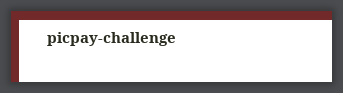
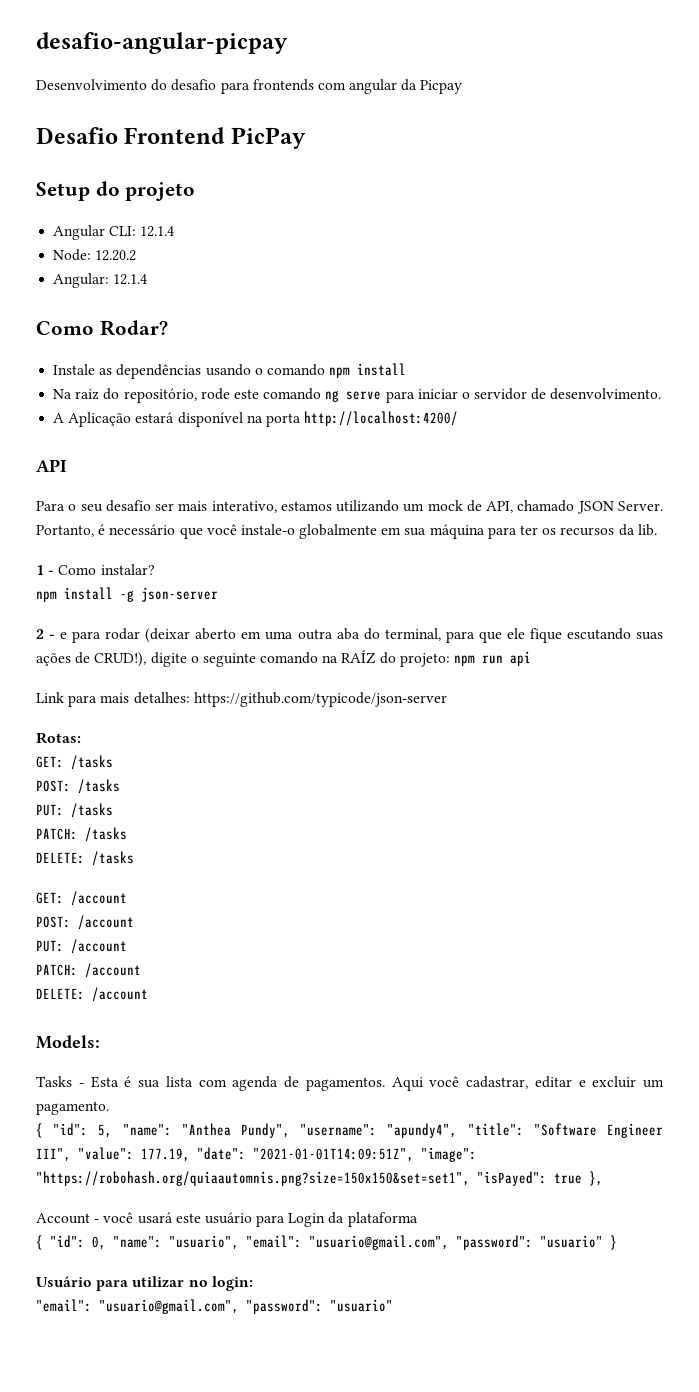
[47,32,176,46] picpay-challenge -> [36,32,288,54] [36,79,463,94] [36,127,306,149] [36,181,196,201] [53,225,175,240] [53,249,137,261] [53,273,148,288] [36,320,168,336] [53,363,407,379] [53,388,662,403] [53,411,459,427] [36,459,67,472] [36,500,663,514] [36,524,657,539] [36,564,155,575] [36,587,218,602] [36,628,663,643] [36,650,532,667] [36,692,447,707] [36,732,81,744] [36,755,113,770] [36,779,120,794] [36,803,113,818] [36,827,127,842] [36,851,134,866] [36,891,127,906] [36,915,134,930] [36,939,127,954] [36,963,141,978] [36,987,148,1002] [36,1035,100,1049] [36,1076,664,1091] [36,1101,109,1115] [36,1123,663,1138] [36,1147,477,1162] [36,1171,603,1186] [36,1212,418,1227] [36,1235,617,1250] [36,1276,253,1291] [36,1299,393,1314] desafio-angular-picpay // Desenvolvimento do desafio para frontends com angular da Picpay // Desafio Frontend PicPay // Setup do projeto // Angular CLI: 12.1.4 // Node: 12.20.2 // Angular: 12.1.4 // Como Rodar? // Instale as dependências usando o comando npm install // Na raiz do repositório, rode este comando ng serve para iniciar o servidor de desenvolvimento. // A Aplicação estará disponível na porta http://localhost:4200/ // API // Para o seu desafio ser mais interativo, estamos utilizando um mock de API, chamado JSON Server. Portanto, é necessário que você instale-o globalmente em sua máquina para ter os recursos da lib. // 1 - Como instalar? // npm install -g json-server // 2 - e para rodar (deixar aberto em uma outra aba do terminal, para que ele fique escutando suas ações de CRUD!), digite o seguinte comando na RAÍZ do projeto: npm run api // Link para mais detalhes: https://github.com/typicode/json-server // Rotas: // GET: /tasks // POST: /tasks // PUT: /tasks // PATCH: /tasks // DELETE: /tasks // GET: /account // POST: /account // PUT: /account // PATCH: /account // DELETE: /account // Models: // Tasks - Esta é sua lista com agenda de pagamentos. Aqui você cadastrar, editar e excluir um pagamento. // { "id": 5, "name": "Anthea Pundy", "username": "apundy4", "title": "Software Engineer III", "value": 177.19, "date": "2021-01-01T14:09:51Z", "image": "https://robohash.org/quiaautomnis.png?size=150x150&set=set1", "isPayed": true }, // Account - você usará este usuário para Login da plataforma // { "id": 0, "name": "usuario", "email": "usuario@gmail.com", "password": "usuario" } // Usuário para utilizar no login: // "email": "usuario@gmail.com", "password": "usuario"

